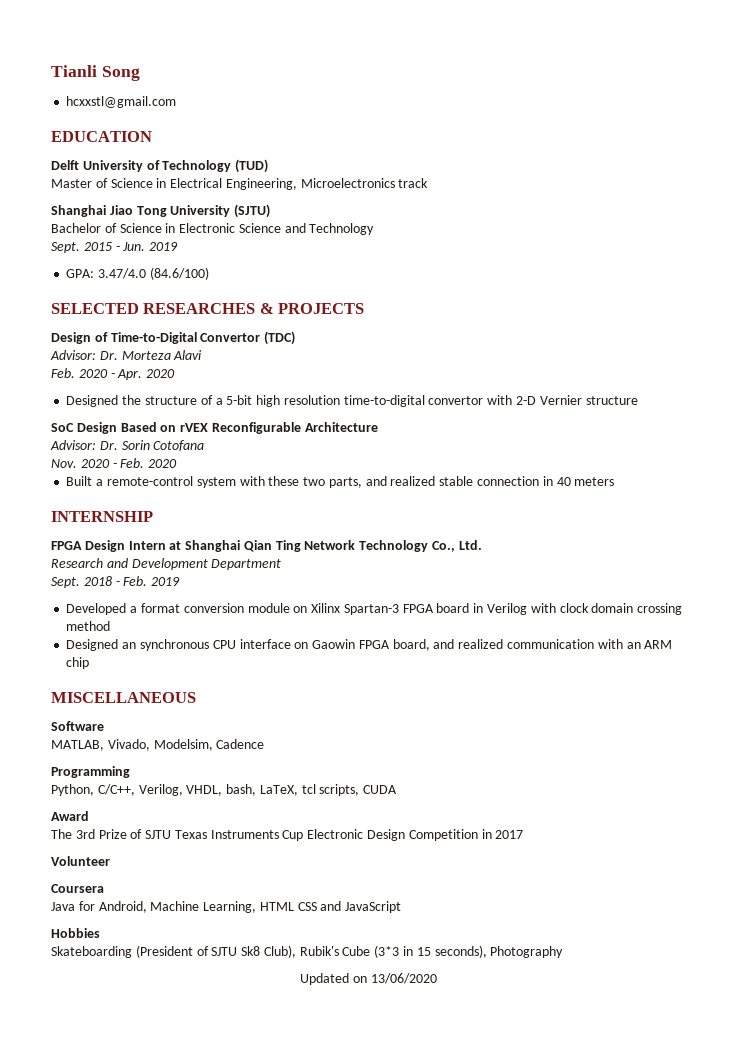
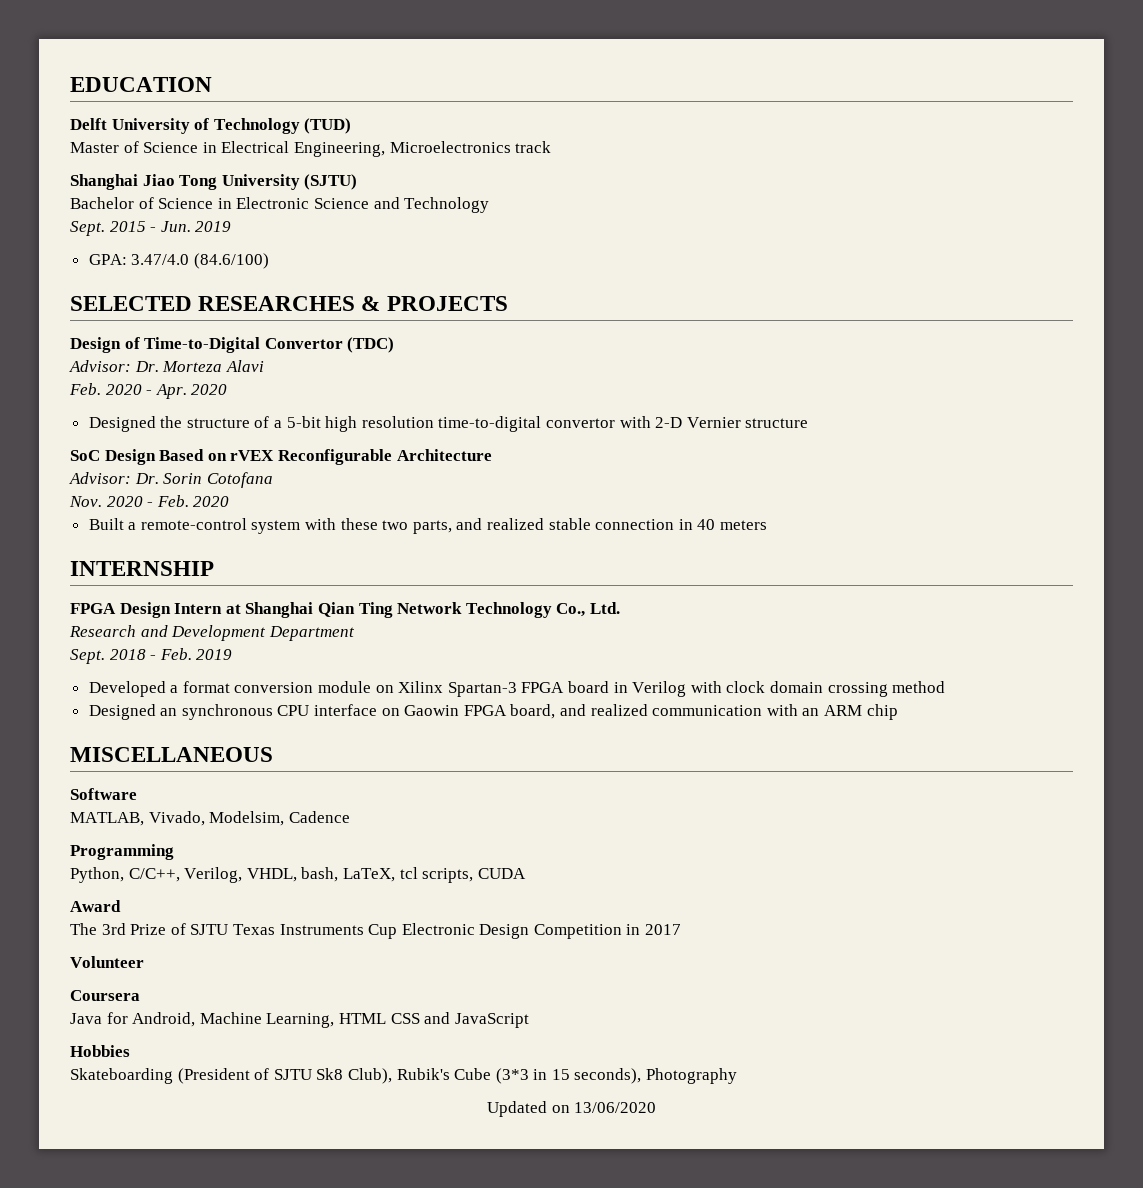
[51,65,140,81] [66,96,177,108] Tianli Song // hcxxstl@gmail.com // -> (70, 84) none

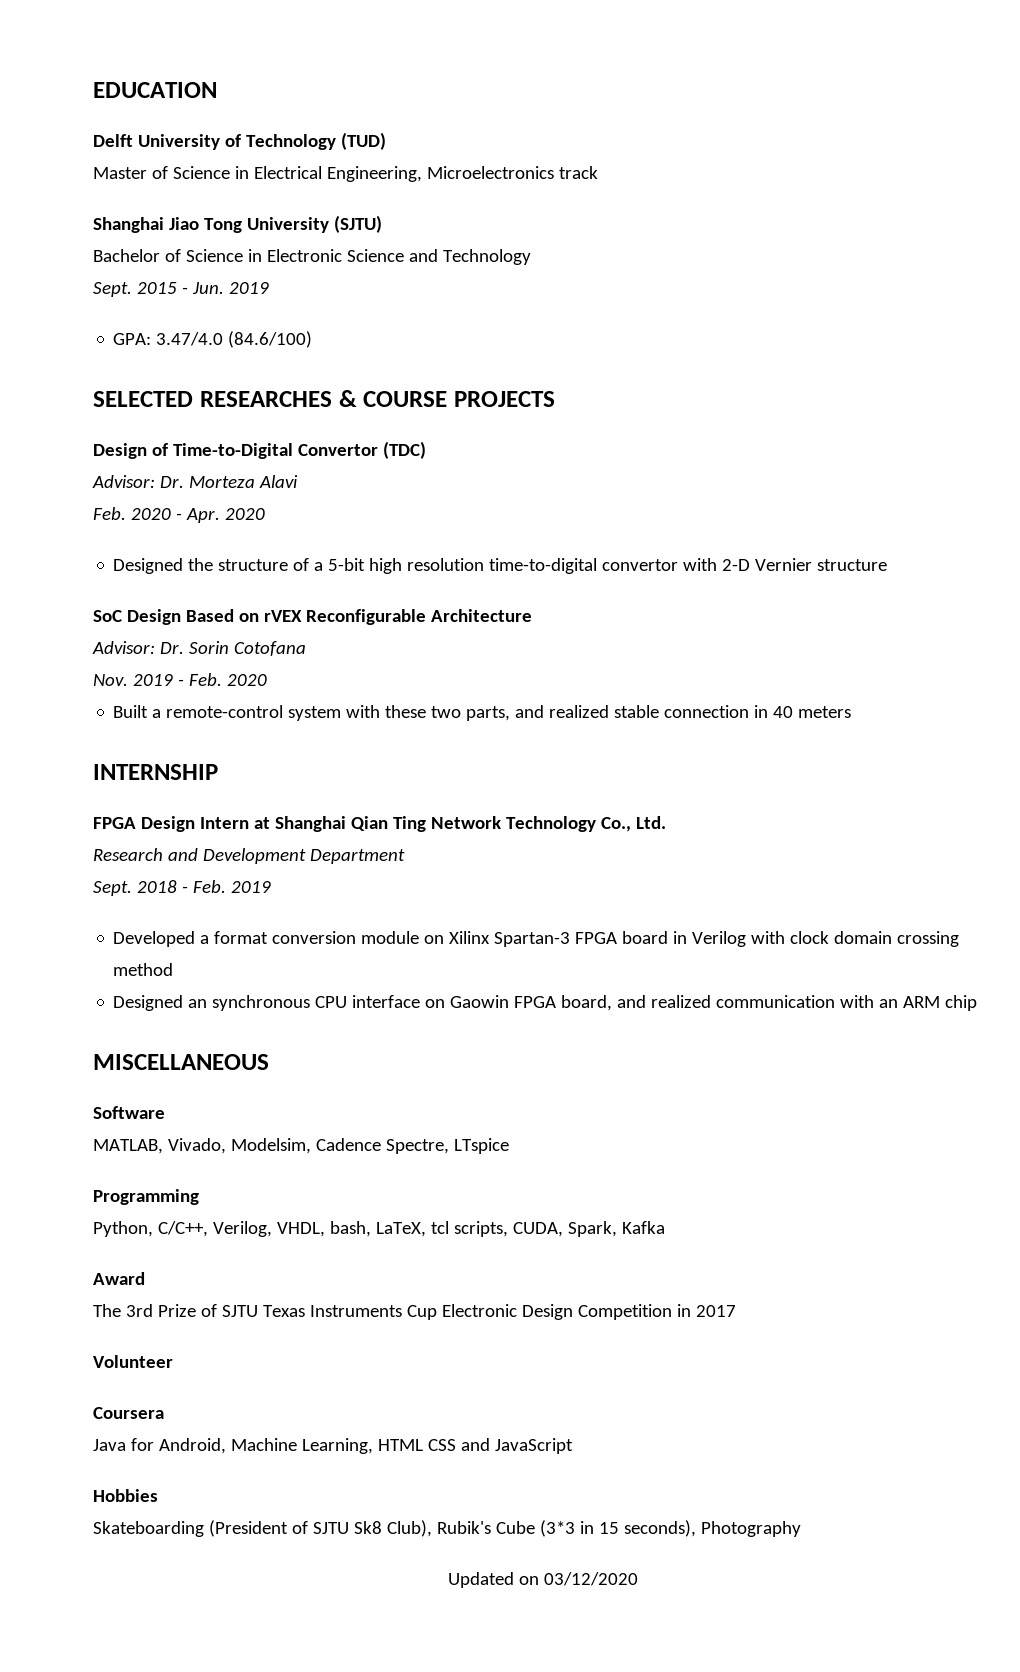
(381, 303) none -> [363,391,448,407] COURSE
[106,496,143,507] 2020 -> [132,674,173,686] 2019
(350, 817) none -> [385,1138,509,1154] Spectre, LTspice
[477,868,526,879] CUDA -> [512,1221,665,1237] CUDA, Spark, Kafka
[574,1102,657,1113] 13/06/2020 -> [543,1572,638,1586] 03/12/2020

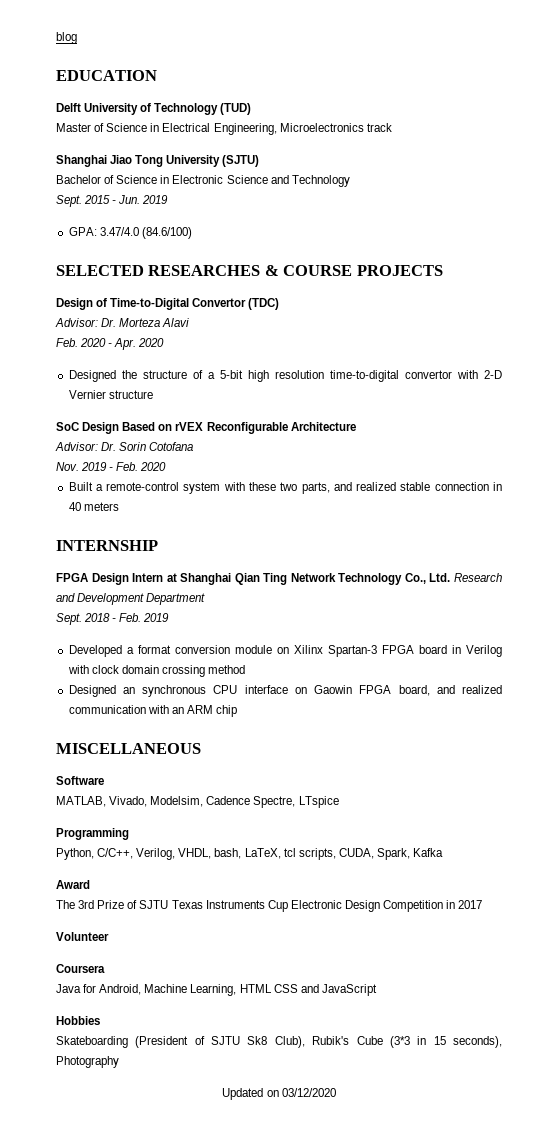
(93, 90) none -> [56,32,77,44] blog //
(666, 822) // -> (451, 577) none

